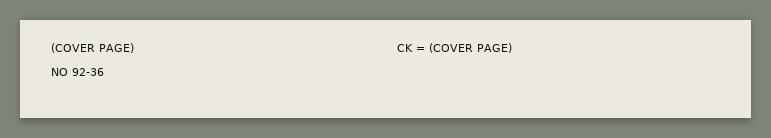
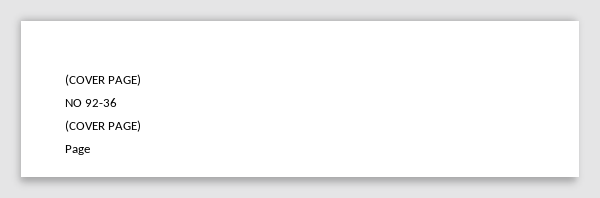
[397,43,512,53] CK = (COVER PAGE) -> [65,120,142,132] [65,145,90,155] (COVER PAGE) // Page

